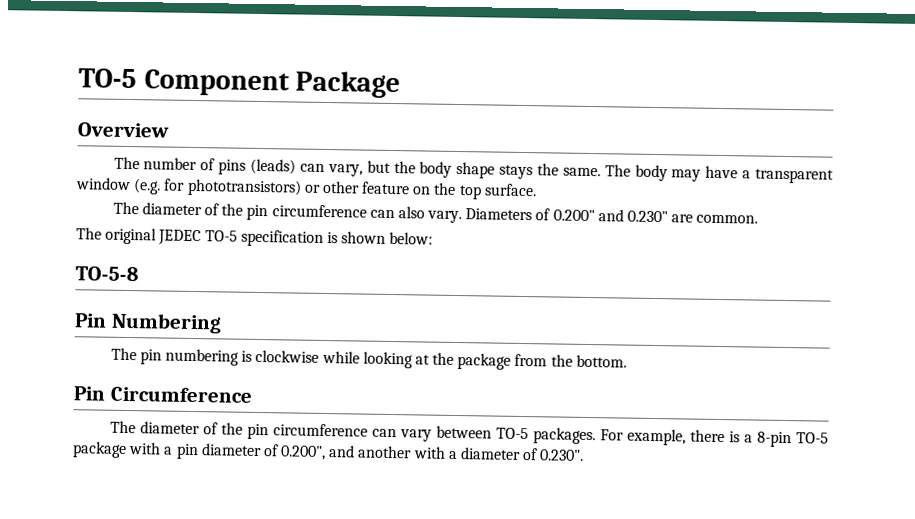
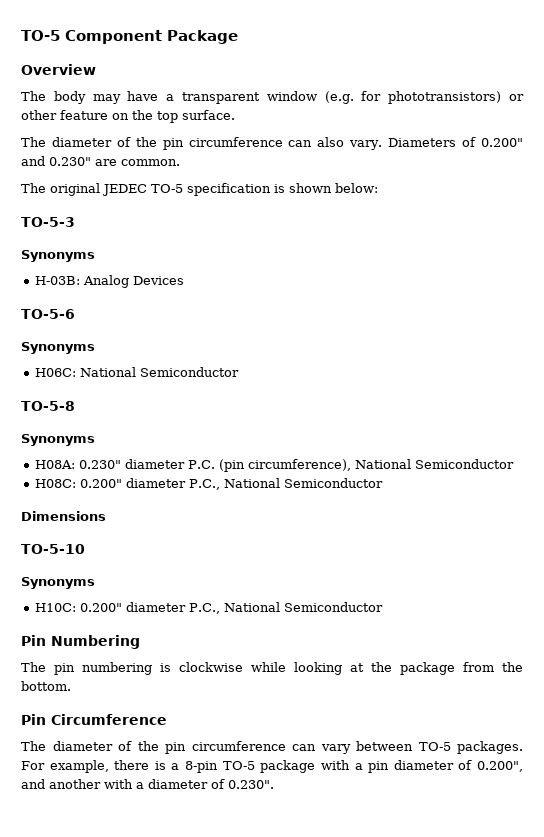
[143,157,631,180] number of pins (leads) can vary, but the body shape stays the same. The -> (46, 96) none
[75,266,139,282] TO-5-8 -> [21,217,75,227] [21,250,95,262] [34,275,184,288] [21,309,75,319] [21,342,95,354] [34,367,239,377] [21,401,75,411] [21,434,95,446] [34,459,514,472] [34,478,383,490] [21,511,106,521] [21,544,85,554] [21,577,95,589] [34,602,383,614] TO-5-3 // Synonyms // H-03B: Analog Devices // TO-5-6 // Synonyms // H06C: National Semiconductor // TO-5-8 // Synonyms // H08A: 0.230" diameter P.C. (pin circumference), National Semiconductor // H08C: 0.200" diameter P.C., National Semiconductor // Dimensions // TO-5-10 // Synonyms // H10C: 0.200" diameter P.C., National Semiconductor

